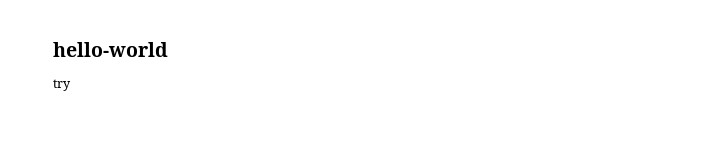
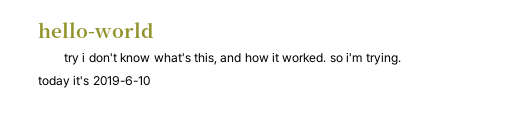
(71, 85) none -> [82,52,401,65] [38,75,150,88] i don't know what's this, and how it worked. so i'm trying. // today it's 2019-6-10

